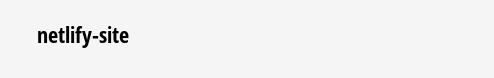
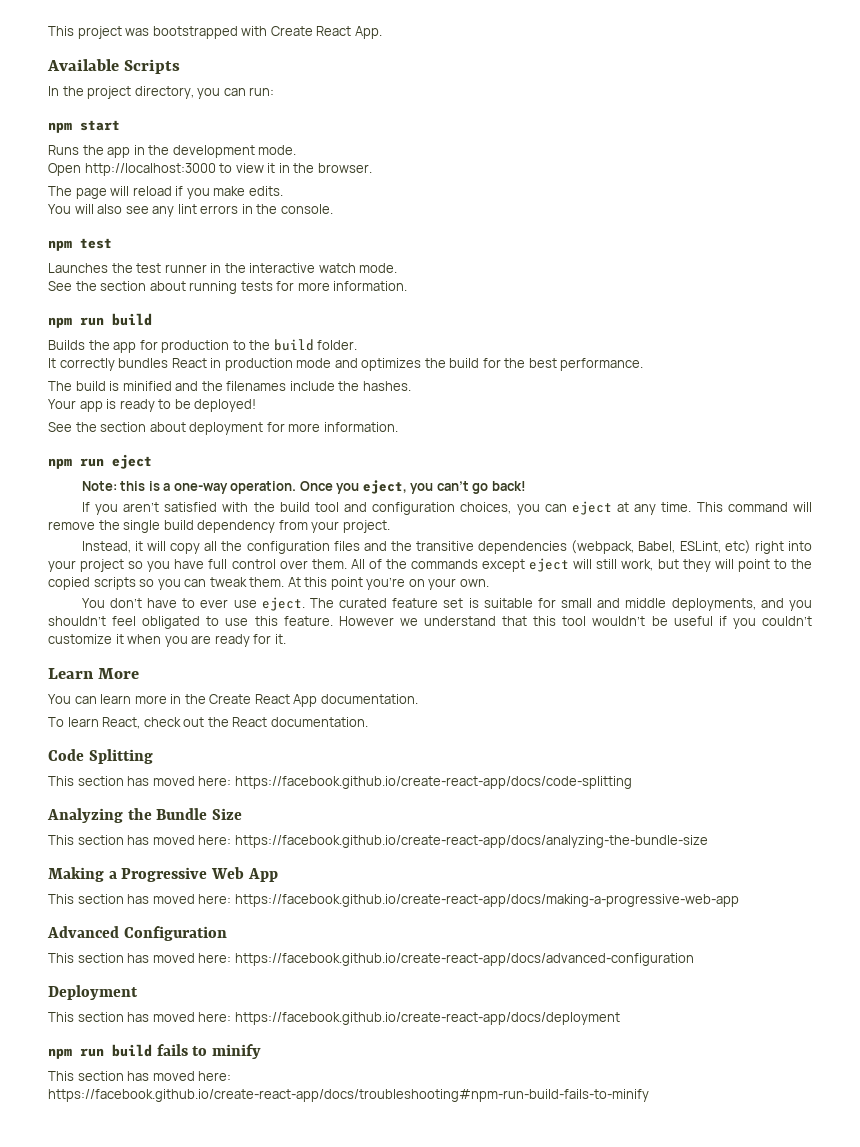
[37,26,129,48] netlify-site -> [48,26,382,39] [47,59,180,74] [48,86,275,99] [48,120,120,133] [48,145,297,158] [48,163,372,176] [48,186,283,199] [48,204,333,217] [48,238,112,251] [48,263,398,273] [48,281,408,294] [48,313,152,328] [48,339,358,353] [48,358,644,371] [48,381,411,391] [48,399,257,412] [48,422,398,435] [48,454,152,469] [81,480,526,494] [81,501,812,515] [48,520,390,533] [81,540,812,554] [48,558,812,572] [48,577,489,590] [81,597,812,611] [48,616,812,629] [48,634,286,647] [48,668,139,679] [48,694,418,707] [48,717,368,729] [48,749,153,764] [48,776,632,789] [47,808,243,823] [48,835,708,848] [48,867,278,882] [48,894,739,907] [47,926,227,941] [48,953,694,966] [48,985,138,1000] [48,1012,620,1025] [48,1044,262,1059] [48,1071,232,1081] [48,1089,649,1102] This project was bootstrapped with Create React App. // Available Scripts // In the project directory, you can run: // npm start // Runs the app in the development mode. // Open http://localhost:3000 to view it in the browser. // The page will reload if you make edits. // You will also see any lint errors in the console. // npm test // Launches the test runner in the interactive watch mode. // See the section about running tests for more information. // npm run build // Builds the app for production to the build folder. // It correctly bundles React in production mode and optimizes the build for the best performance. // The build is minified and the filenames include the hashes. // Your app is ready to be deployed! // See the section about deployment for more information. // npm run eject // Note: this is a one-way operation. Once you eject, you can’t go back! // If you aren’t satisfied with the build tool and configuration choices, you can eject at any time. This command will remove the single build dependency from your project. // Instead, it will copy all the configuration files and the transitive dependencies (webpack, Babel, ESLint, etc) right into your project so you have full control over them. All of the commands except eject will still work, but they will point to the copied scripts so you can tweak them. At this point you’re on your own. // You don’t have to ever use eject. The curated feature set is suitable for small and middle deployments, and you shouldn’t feel obligated to use this feature. However we understand that this tool wouldn’t be useful if you couldn’t customize it when you are ready for it. // Learn More // You can learn more in the Create React App documentation. // To learn React, check out the React documentation. // Code Splitting // This section has moved here: https://facebook.github.io/create-react-app/docs/code-splitting // Analyzing the Bundle Size // This section has moved here: https://facebook.github.io/create-react-app/docs/analyzing-the-bundle-size // Making a Progressive Web App // This section has moved here: https://facebook.github.io/create-react-app/docs/making-a-progressive-web-app // Advanced Configuration // This section has moved here: https://facebook.github.io/create-react-app/docs/advanced-configuration // Deployment // This section has moved here: https://facebook.github.io/create-react-app/docs/deployment // npm run build fails to minify // This section has moved here: https://facebook.github.io/create-react-app/docs/troubleshooting#npm-run-build-fails-to-minify

